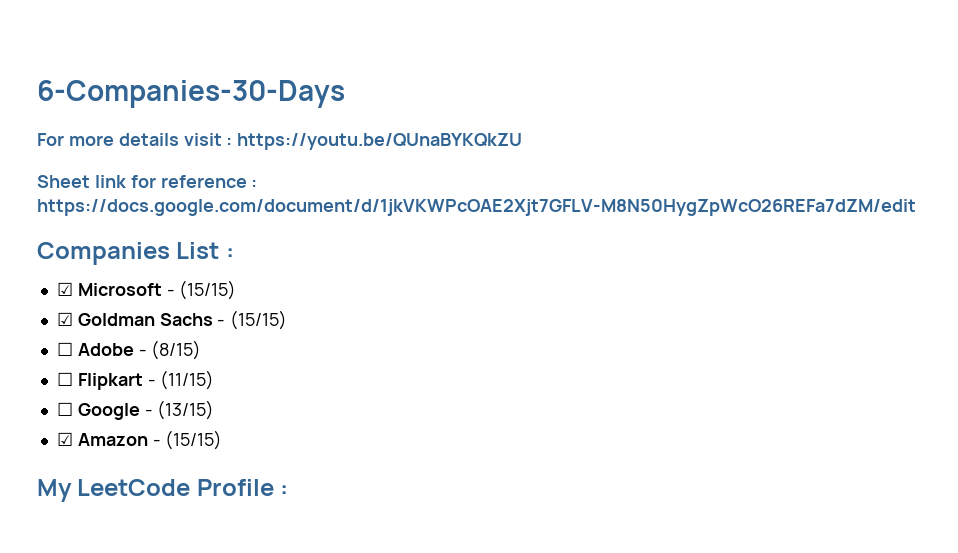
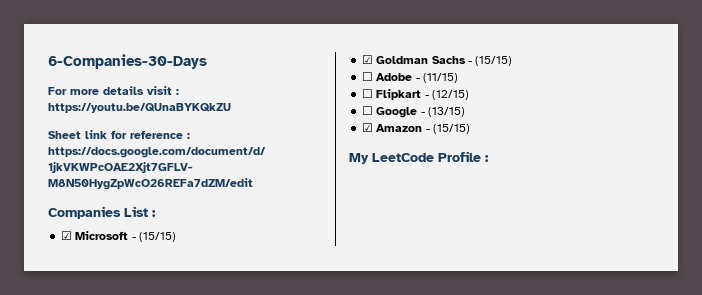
[151,340,202,360] (8/15) -> [422,73,458,83] (11/15)
[160,370,215,390] (11/15) -> [431,90,469,100] (12/15)

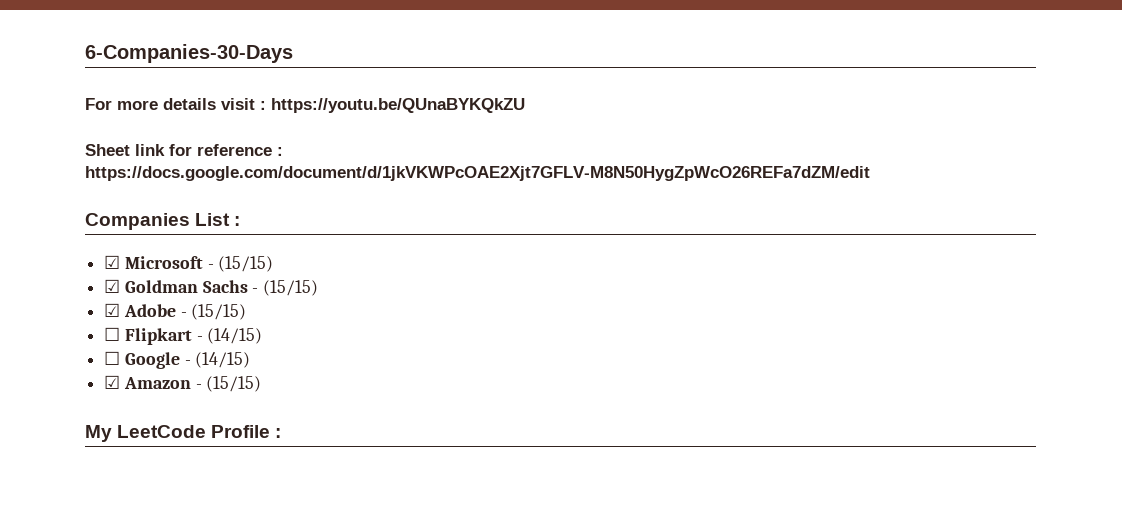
[362,72,374,81] ☐ -> [104,303,121,317] ☑
[422,73,458,83] (11/15) -> [191,304,247,320] (15/15)
[431,90,469,100] (12/15) -> [207,328,263,344] (14/15)
[427,107,465,117] (13/15) -> [195,352,251,368] (14/15)

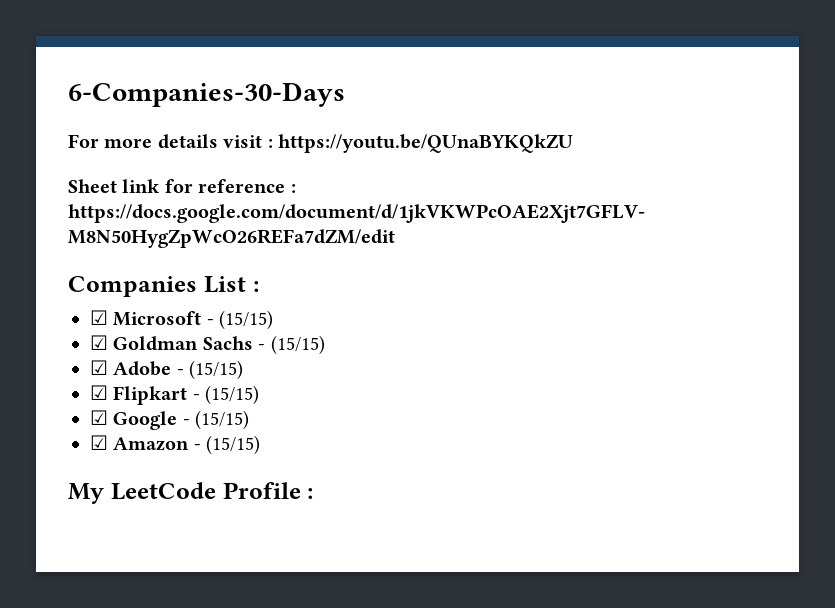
[104,327,121,341] ☐ -> [90,385,108,400] ☑
[207,328,263,344] [104,351,121,365] (14/15) // ☐ -> [205,385,260,405] [90,410,108,425] (15/15) // ☑
[195,352,251,368] (14/15) -> [195,410,250,430] (15/15)

